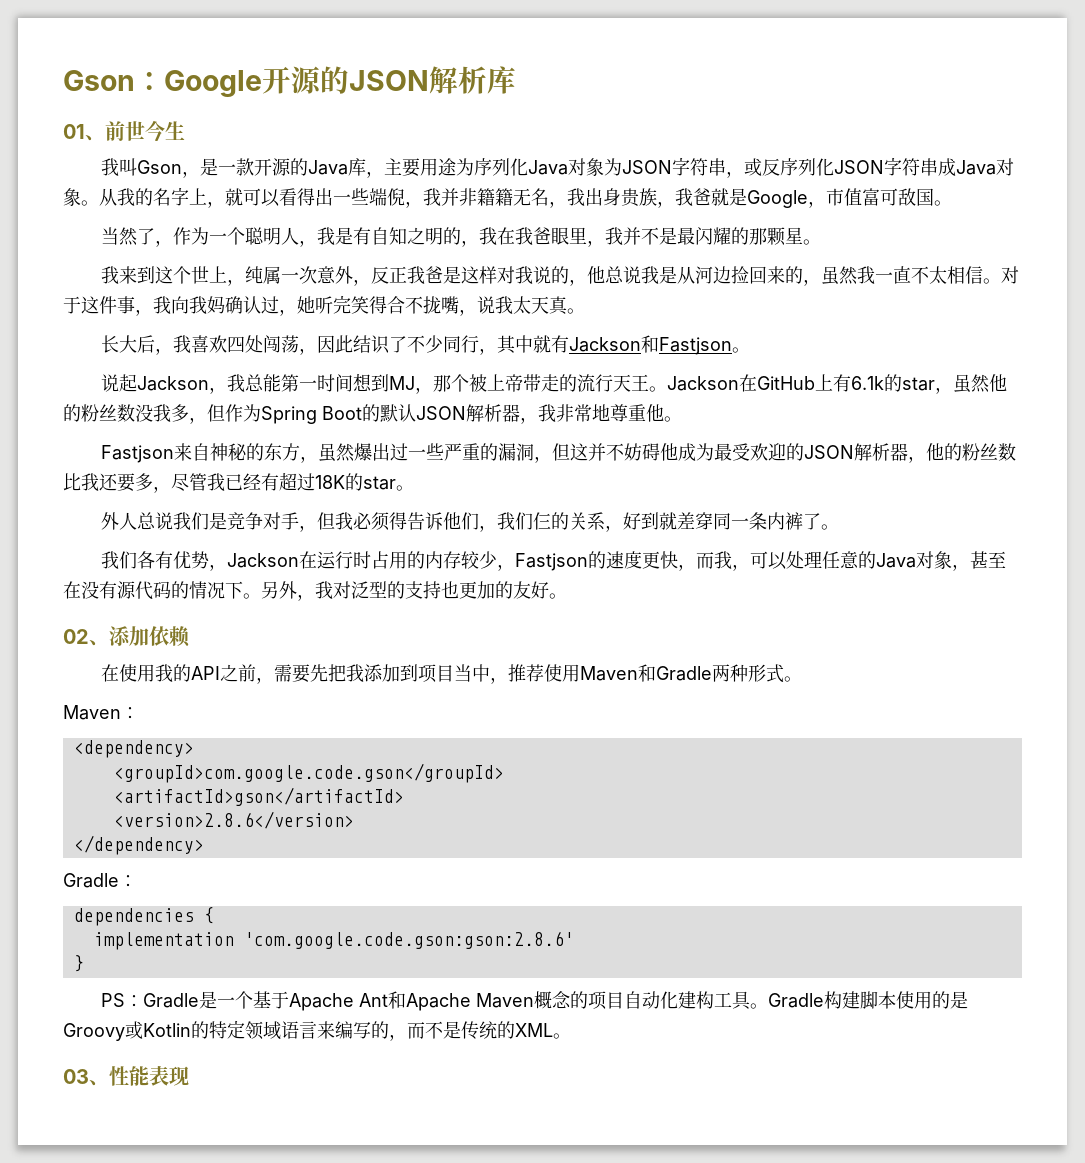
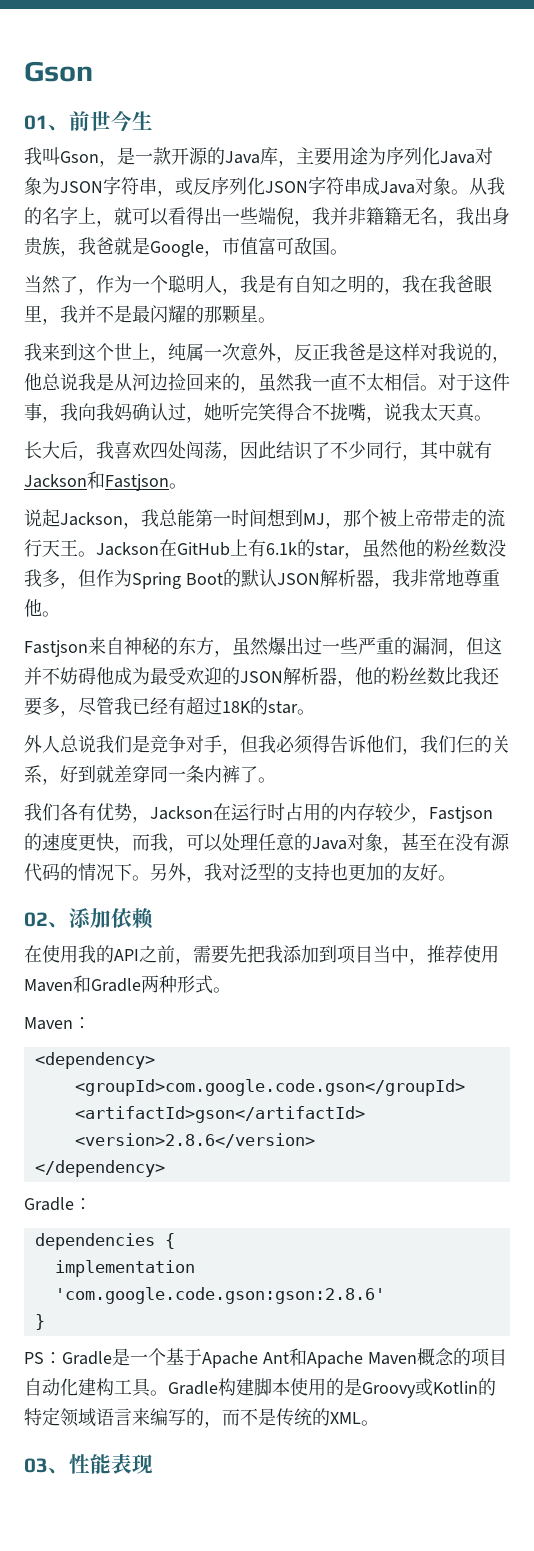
[63,66,516,98] Gson：Google开源的JSON解析库 -> [24,61,93,82] Gson

